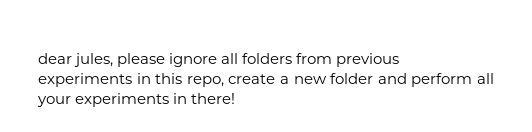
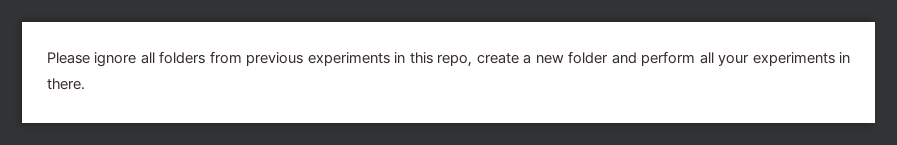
[38,53,166,67] dear jules, please -> [47,52,90,64] Please
[191,93,236,104] there! -> [47,78,85,90] there.

